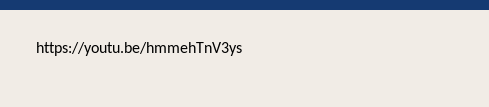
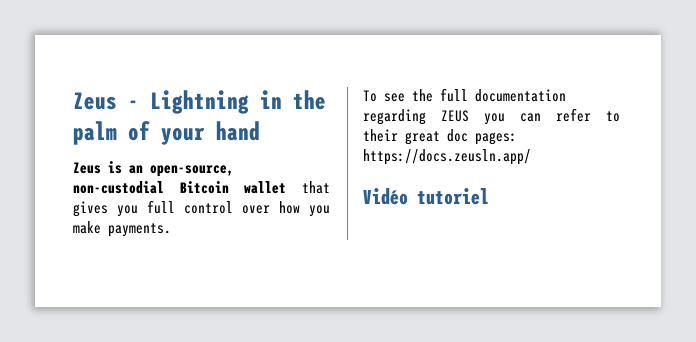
[36,42,242,56] https://youtu.be/hmmehTnV3ys -> [73,90,326,114] [73,121,260,145] [73,161,234,177] [73,181,330,194] [73,200,330,217] [73,221,171,237] [363,88,566,102] [363,108,620,125] [363,129,517,145] [363,149,531,165] [363,188,489,205] Zeus - Lightning in the palm of your hand // Zeus is an open-source, non-custodial Bitcoin wallet that gives you full control over how you make payments. // To see the full documentation regarding ZEUS you can refer to their great doc pages: https://docs.zeusln.app/ // Vidéo tutoriel

